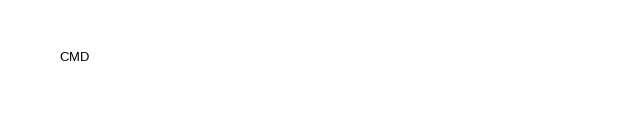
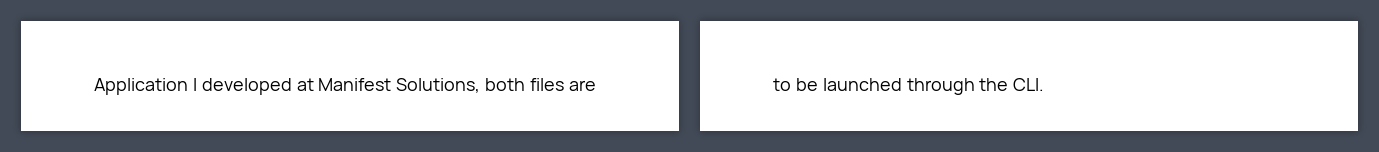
[60,52,89,61] CMD -> [94,78,1045,95] Application I developed at Manifest Solutions, both files are to be launched through the CLI.

